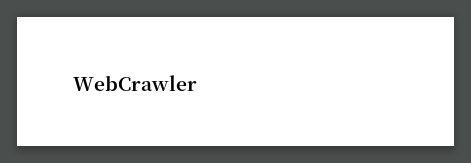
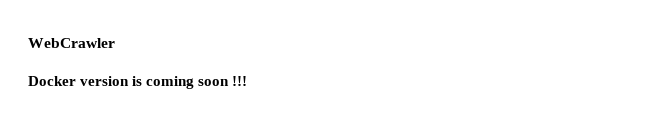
(197, 83) none -> [28,76,248,89] // Docker version is coming soon !!!

